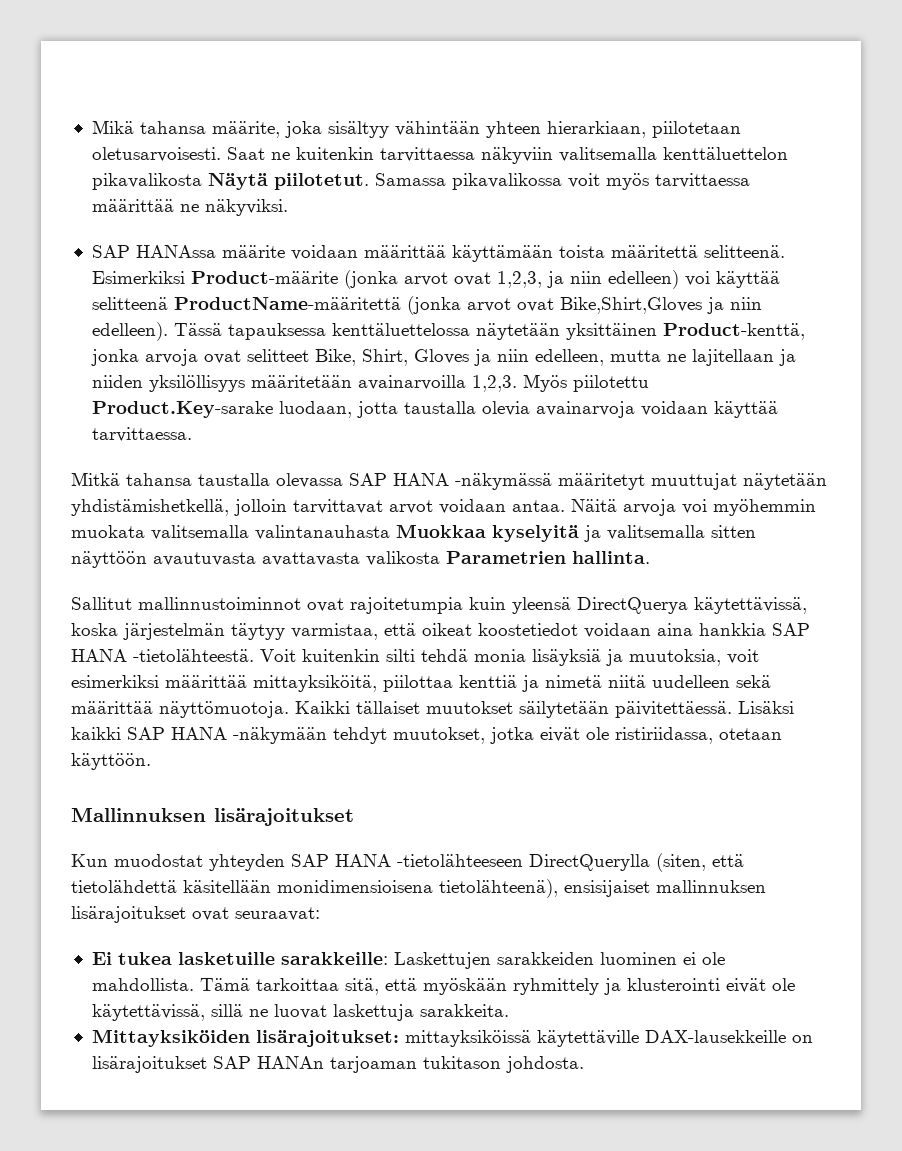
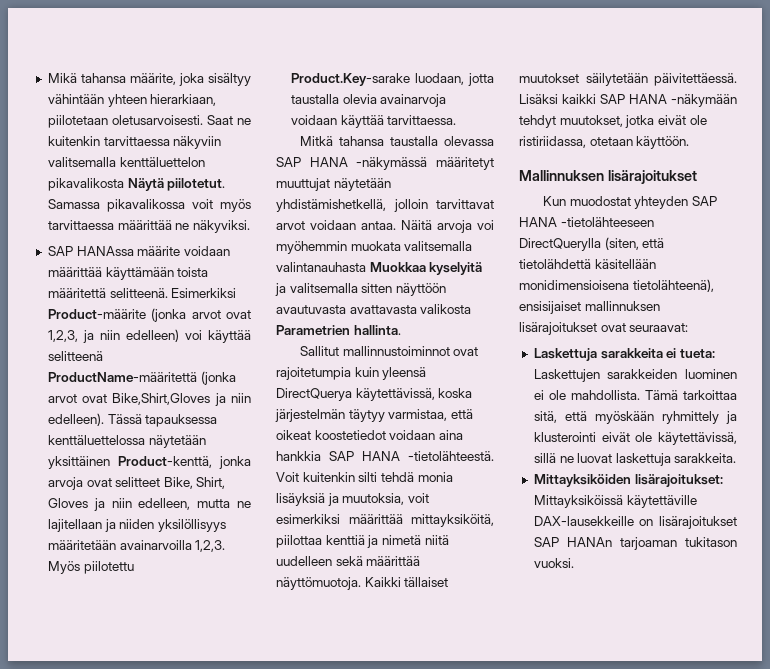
[91,952,388,965] Ei tukea lasketuille sarakkeille: -> [533,348,715,361] Laskettuja sarakkeita ei tueta:
[404,1030,531,1047] mittayksiköissä -> [533,495,623,508] Mittayksiköissä
[505,1056,584,1073] johdosta. -> [533,558,574,568] vuoksi.

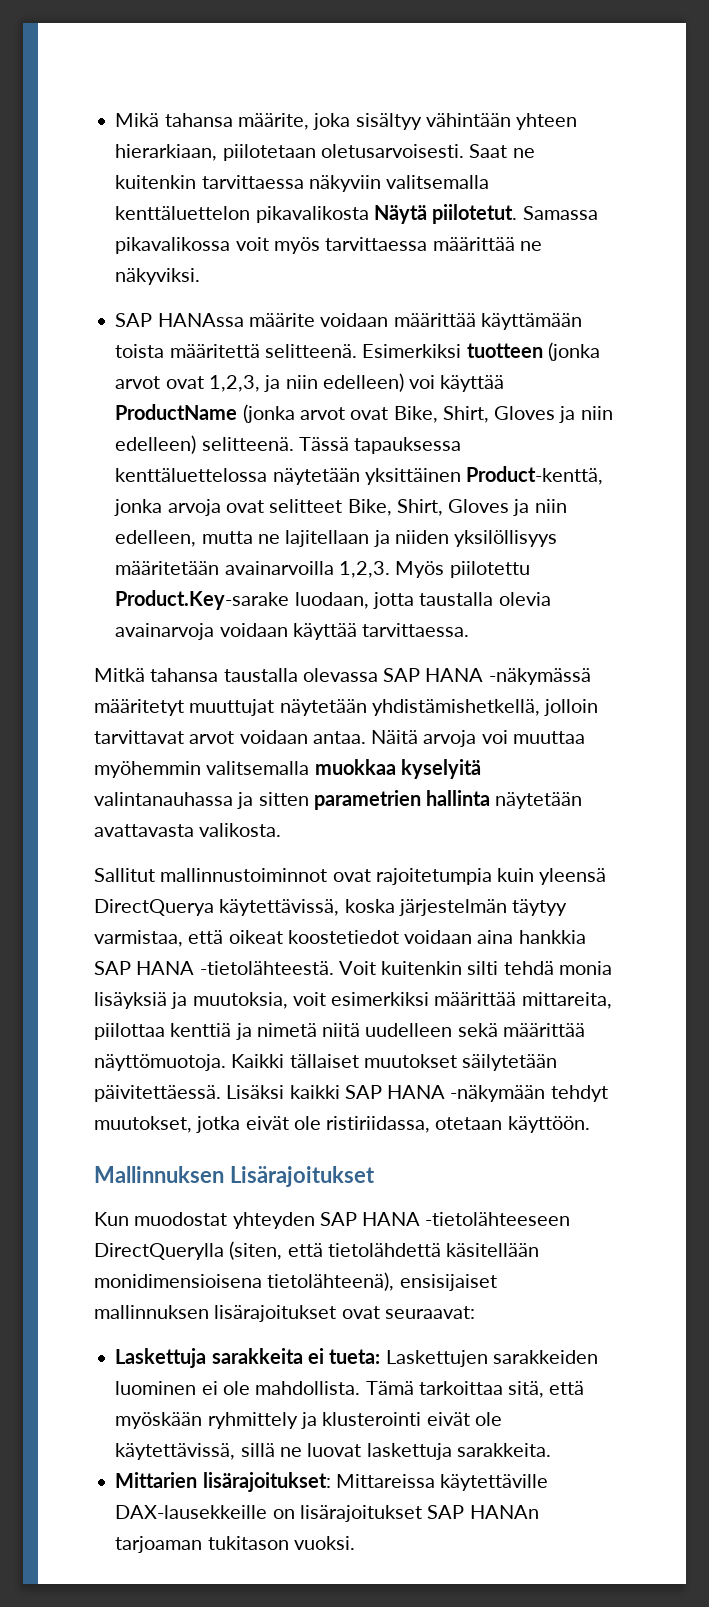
[47,309,146,319] Product-määrite -> [466,343,543,358] tuotteen
[47,351,103,361] [47,371,236,385] [47,393,251,406] [47,413,104,426] selitteenä ProductName-määritettä (jonka arvot ovat Bike,Shirt,Gloves ja niin edelleen). -> [115,404,613,423] [115,435,294,454] ProductName (jonka arvot ovat Bike, Shirt, Gloves ja niin edelleen) selitteenä.
[276,241,473,254] [276,262,483,275] [275,283,446,296] [276,304,472,314] [276,325,401,335] myöhemmin muokata valitsemalla valintanauhasta Muokkaa kyselyitä ja valitsemalla sitten näyttöön avautuvasta avattavasta valikosta Parametrien hallinta. -> [512,731,585,744] [94,759,481,779] [94,790,583,810] [94,823,282,837] muuttaa myöhemmin valitsemalla muokkaa kyselyitä valintanauhassa ja sitten parametrien hallinta näytetään avattavasta valikosta.
[411,514,494,527] mittayksiköitä, -> [521,992,612,1009] mittareita,
[607,170,697,184] lisärajoitukset -> [229,1166,375,1187] Lisärajoitukset
[533,474,723,487] [533,495,623,508] Mittayksiköiden lisärajoitukset: Mittayksiköissä -> [115,1472,435,1492] Mittarien lisärajoitukset: Mittareissa

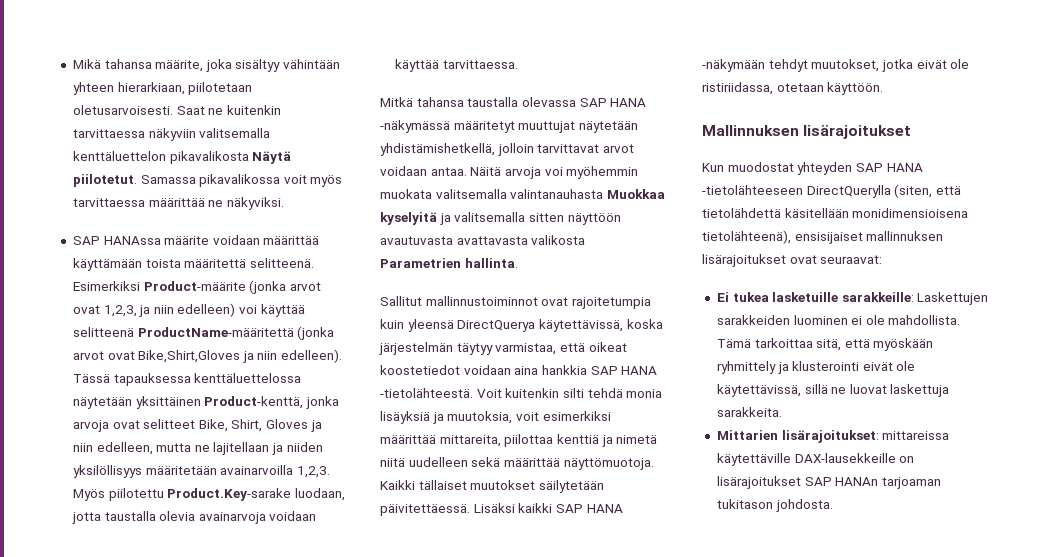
[466,343,543,358] tuotteen -> [143,281,246,291] Product-määrite
[115,404,613,423] [115,435,294,454] ProductName (jonka arvot ovat Bike, Shirt, Gloves ja niin edelleen) selitteenä. -> [72,326,335,340] [72,349,343,363] selitteenä ProductName-määritettä (jonka arvot ovat Bike,Shirt,Gloves ja niin edelleen).
[512,731,585,744] [94,759,481,779] [94,790,583,810] [94,823,282,837] muuttaa myöhemmin valitsemalla muokkaa kyselyitä valintanauhassa ja sitten parametrien hallinta näytetään avattavasta valikosta. -> [566,166,639,179] [380,189,665,199] [380,212,621,225] [380,235,586,245] [380,258,518,268] myöhemmin muokata valitsemalla valintanauhasta Muokkaa kyselyitä ja valitsemalla sitten näyttöön avautuvasta avattavasta valikosta Parametrien hallinta.
[229,1166,375,1187] Lisärajoitukset -> [803,125,912,139] lisärajoitukset
[115,1348,381,1368] Laskettuja sarakkeita ei tueta: -> [716,292,914,302] Ei tukea lasketuille sarakkeille:
[335,1474,435,1488] Mittareissa -> [882,431,950,440] mittareissa
[293,1536,355,1550] vuoksi. -> [775,499,833,512] johdosta.

